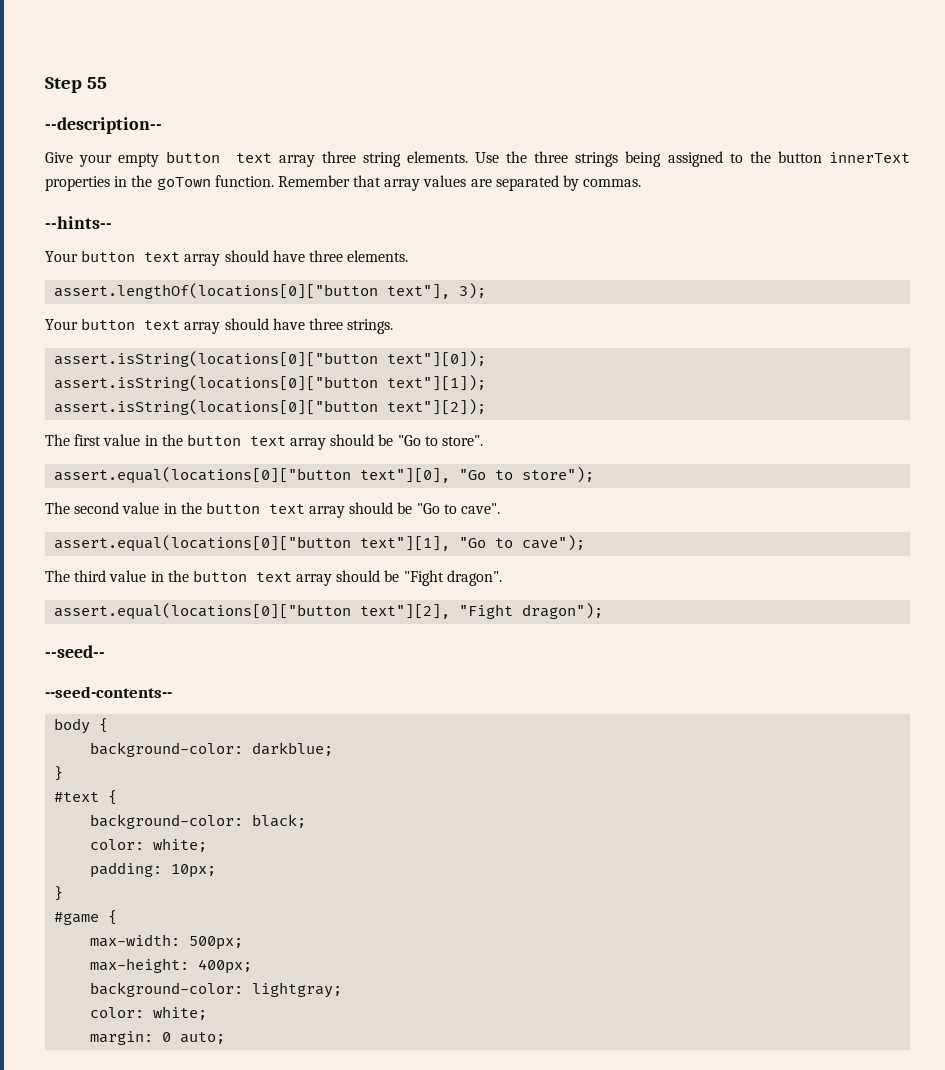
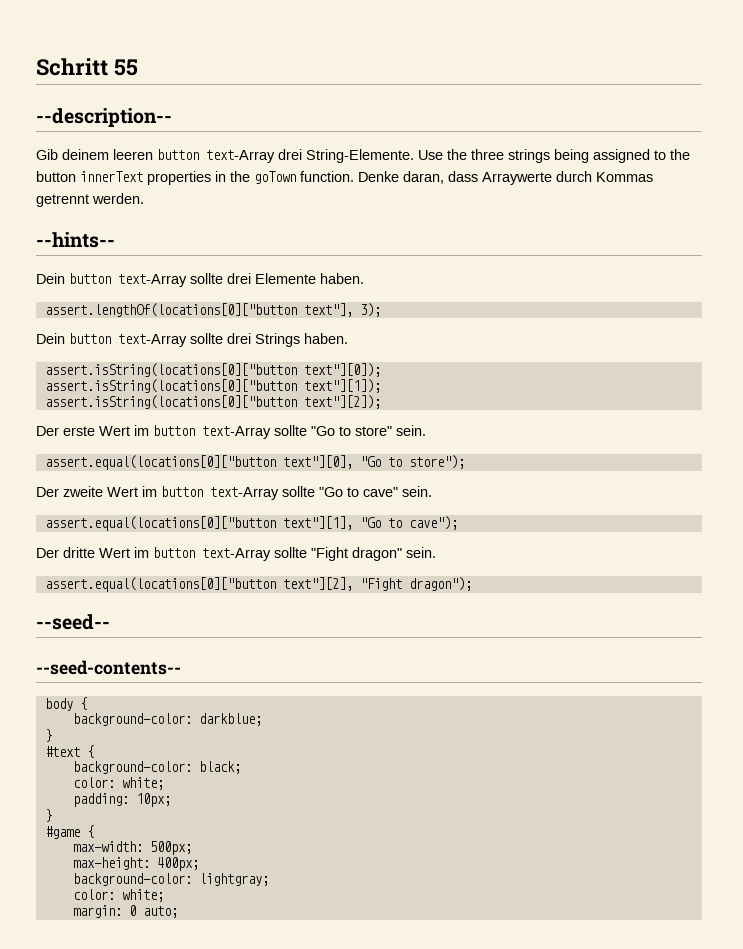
[45,77,82,93] Step -> [36,58,108,76] Schritt
[45,151,468,167] Give your empty button text array three string elements. -> [36,149,414,163] Gib deinem leeren button text-Array drei String-Elemente.
[277,175,642,191] [45,216,112,229] [45,250,409,266] [54,283,487,299] [45,318,394,334] Remember that array values are separated by commas. // --hints-- // Your button text array should have three elements. // assert.lengthOf(locations[0]["button text"], 3); // Your button text array should have three strings. -> [358,171,653,185] [36,193,144,207] [36,232,115,248] [36,273,364,287] [44,303,381,317] [36,333,348,347] Denke daran, dass Arraywerte durch Kommas getrennt werden. // --hints-- // Dein button text-Array sollte drei Elemente haben. // assert.lengthOf(locations[0]["button text"], 3); // Dein button text-Array sollte drei Strings haben.
[45,434,484,450] The first value in the button text array should be "Go to store". -> [36,425,426,439] Der erste Wert im button text-Array sollte "Go to store" sein.
[45,502,501,518] The second value in the button text array should be "Go to cave". -> [36,486,432,500] Der zweite Wert im button text-Array sollte "Go to cave" sein.
[45,570,502,586] The third value in the button text array should be "Fight dragon". -> [36,547,436,561] Der dritte Wert im button text-Array sollte "Fight dragon" sein.

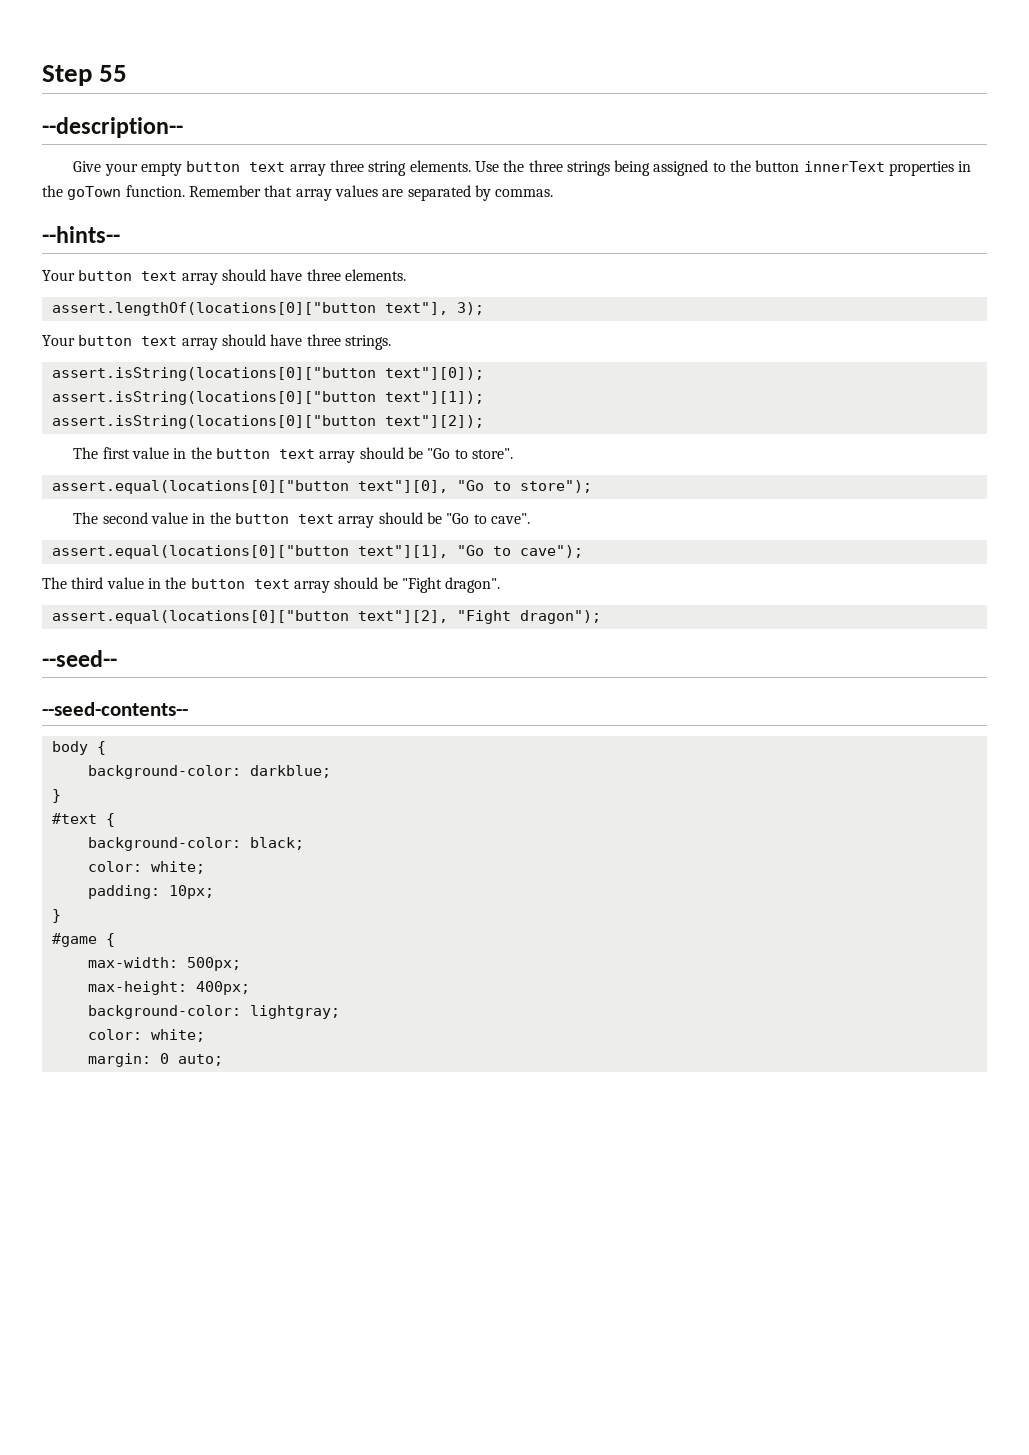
[36,58,108,76] Schritt -> [42,65,92,86] Step
[36,149,414,163] Gib deinem leeren button text-Array drei String-Elemente. -> [73,160,471,176] Give your empty button text array three string elements.
[358,171,653,185] [36,193,144,207] [36,232,115,248] [36,273,364,287] [44,303,381,317] [36,333,348,347] Denke daran, dass Arraywerte durch Kommas getrennt werden. // --hints-- // Dein button text-Array sollte drei Elemente haben. // assert.lengthOf(locations[0]["button text"], 3); // Dein button text-Array sollte drei Strings haben. -> [188,185,554,201] [42,226,120,243] [42,269,406,285] [51,302,484,316] [42,334,391,350] Remember that array values are separated by commas. // --hints-- // Your button text array should have three elements. // assert.lengthOf(locations[0]["button text"], 3); // Your button text array should have three strings.
[36,425,426,439] Der erste Wert im button text-Array sollte "Go to store" sein. -> [73,447,513,463] The first value in the button text array should be "Go to store".
[36,486,432,500] Der zweite Wert im button text-Array sollte "Go to cave" sein. -> [73,512,530,528] The second value in the button text array should be "Go to cave".
[36,547,436,561] Der dritte Wert im button text-Array sollte "Fight dragon" sein. -> [42,577,501,593] The third value in the button text array should be "Fight dragon".

